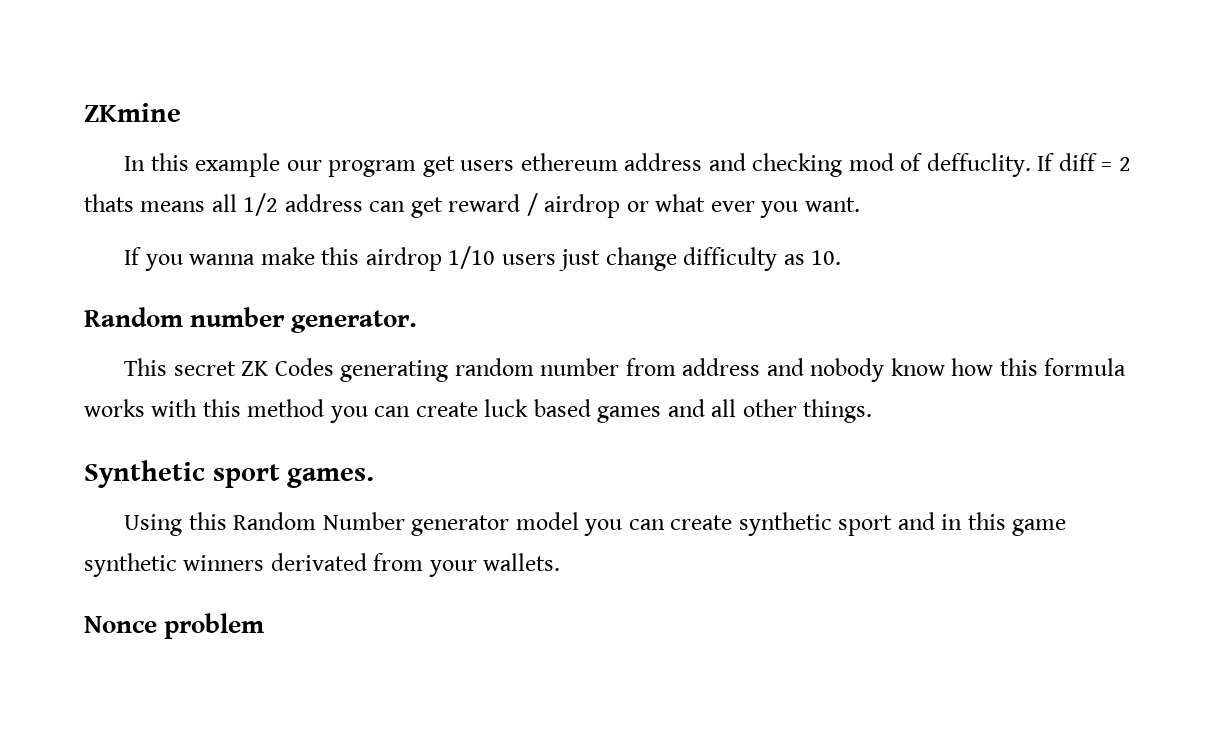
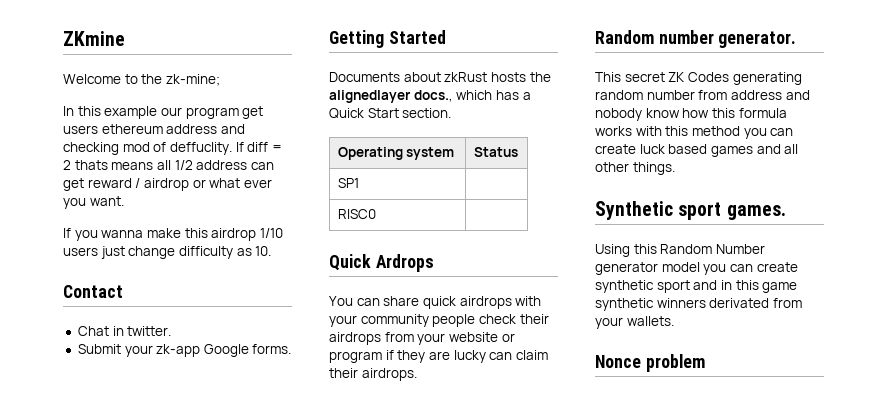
(181, 112) none -> [63,74,220,86] // Welcome to the zk-mine;
(842, 257) none -> [63,285,123,298] [77,326,172,336] [77,344,292,357] [329,30,446,48] [329,72,551,82] [329,90,531,103] [329,108,452,119] [337,147,455,160] [473,147,518,157] [337,178,359,188] [337,209,376,219] [329,254,434,272] [329,296,542,309] [329,314,549,327] [329,332,515,345] [329,350,548,363] [329,368,417,381] // Contact // Chat in twitter. // Submit your zk-app Google forms. // Getting Started // Documents about zkRust hosts the alignedlayer docs., which has a Quick Start section. // Operating system | Status // SP1 | // RISC0 | // Quick Ardrops // You can share quick airdrops with your community people check their airdrops from your website or program if they are lucky can claim their airdrops.

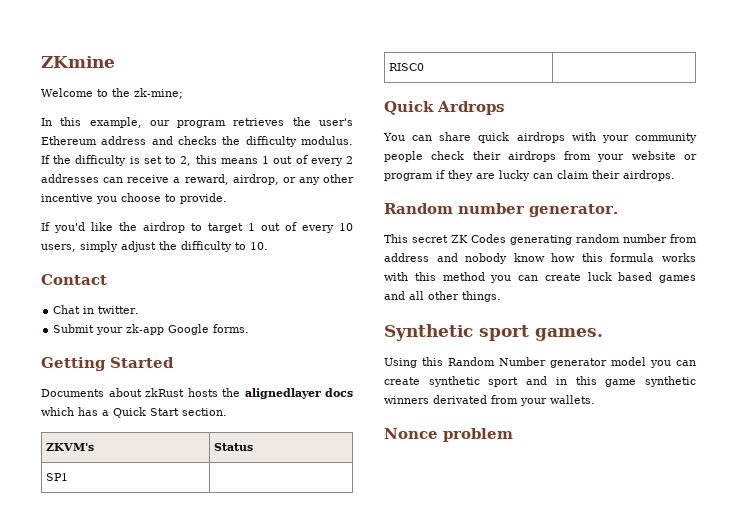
[104,106,158,119] example -> [89,117,142,128] example,
[242,106,264,119] [63,124,245,134] [63,142,282,155] [63,160,274,170] [63,178,272,191] [63,196,124,209] [63,228,283,241] [63,246,252,259] get users ethereum address and checking mod of deffuclity. If diff = 2 thats means all 1/2 address can get reward / airdrop or what ever you want. // If you wanna make this airdrop 1/10 users just change difficulty as -> [233,117,353,126] [41,136,354,147] [41,155,353,166] [41,174,354,185] [41,193,227,204] [41,222,353,233] [41,241,246,252] retrieves the user's Ethereum address and checks the difficulty modulus. If the difficulty is set to 2, this means 1 out of every 2 addresses can receive a reward, airdrop, or any other incentive you choose to provide. // If you'd like the airdrop to target 1 out of every 10 users, simply adjust the difficulty to
[413,90,453,102] docs., -> [325,388,353,397] docs
[337,147,455,160] Operating system -> [46,443,95,451] ZKVM's

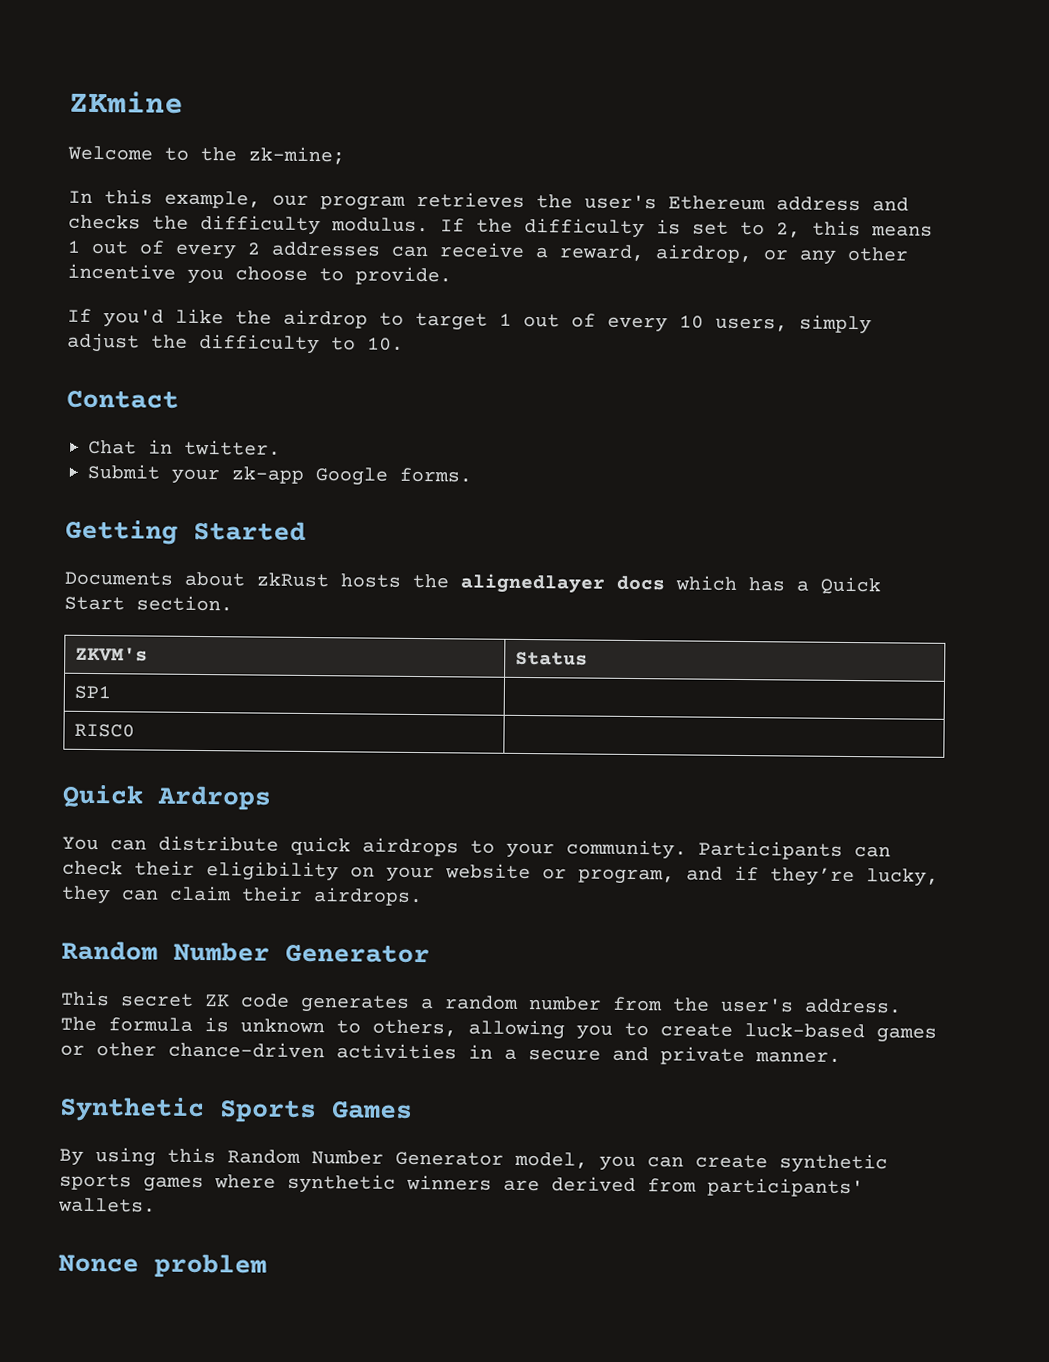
[439,132,472,141] share -> [158,835,279,852] distribute
[571,132,697,143] [384,151,697,162] [384,170,530,181] with your community people check their airdrops from your website or program if they are lucky -> [470,839,891,860] [62,860,939,887] [61,885,111,905] to your community. Participants can check their eligibility on your website or program, and if they’re lucky, they
[458,203,618,217] number generator. -> [173,941,430,964] Number Generator
[471,234,697,245] [384,253,696,264] [384,272,696,283] [384,291,501,302] [384,324,603,341] [384,358,417,368] Codes generating random number from address and nobody know how this formula works with this method you can create luck based games and all other things. // Synthetic sport games. // Using -> [240,993,902,1014] [60,1016,937,1043] [60,1041,841,1066] [59,1096,413,1124] [59,1147,156,1167] code generates a random number from the user's address. The formula is unknown to others, allowing you to create luck-based games or other chance-driven activities in a secure and private manner. // Synthetic Sports Games // By using
[550,357,646,368] generator model -> [395,1151,588,1169] Generator model,
[488,376,696,387] [384,395,547,406] sport and in this game synthetic winners derivated from your -> [59,1173,864,1198] sports games where synthetic winners are derived from participants'

